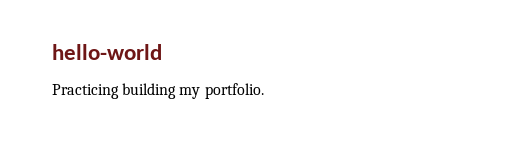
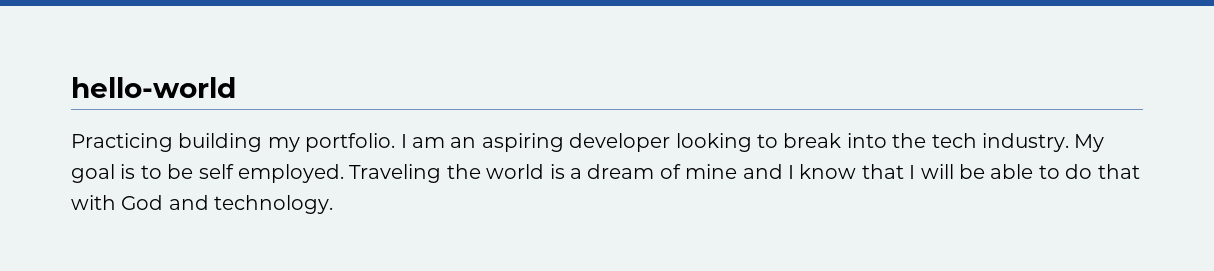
(264, 91) none -> [400,133,1105,152] [71,164,1140,183] [71,195,334,214] I am an aspiring developer looking to break into the tech industry. My goal is to be self employed. Traveling the world is a dream of mine and I know that I will be able to do that with God and technology.

